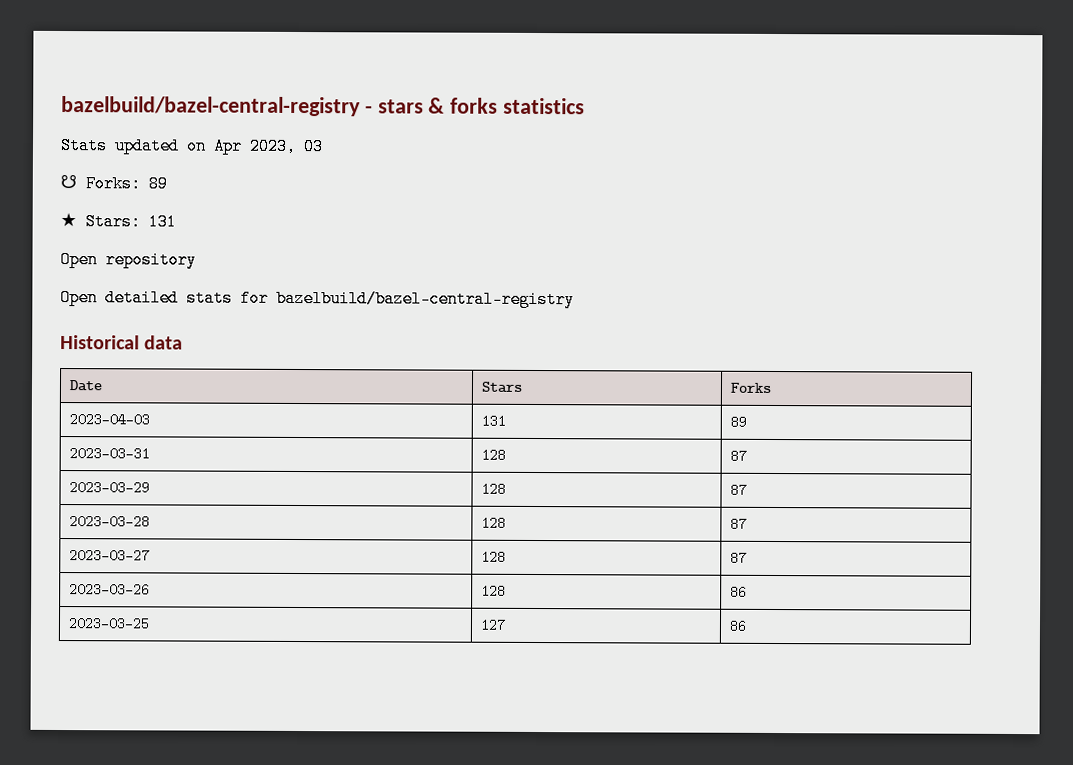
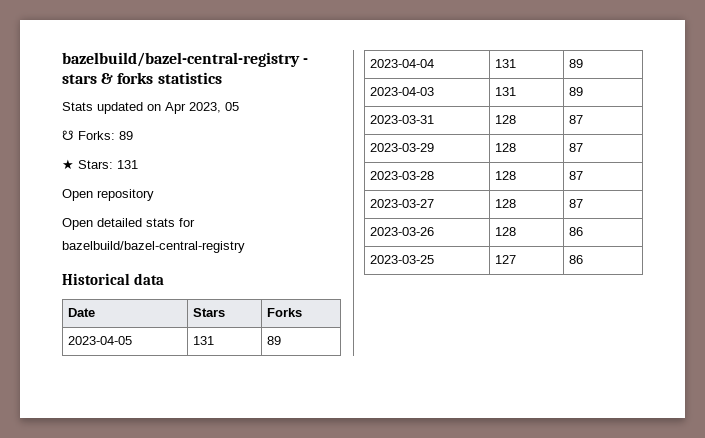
[303,138,324,156] 03 -> [225,102,239,111] 05
(772, 387) none -> [68,336,133,345] [193,336,215,345] [267,336,282,345] [370,59,435,68] [495,59,517,68] [569,59,584,68] // 2023-04-05 | 131 | 89 // 2023-04-04 | 131 | 89

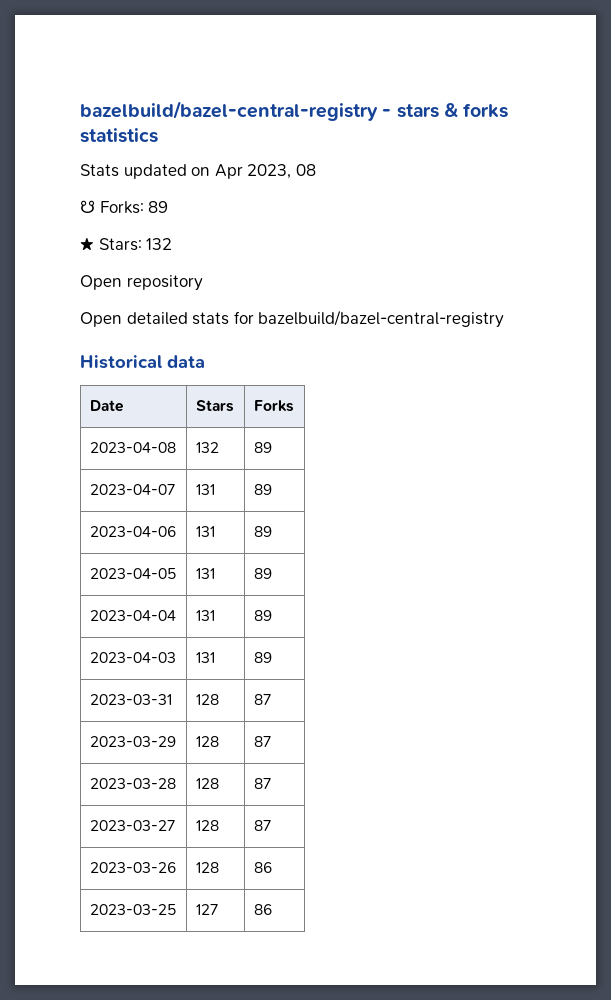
[225,102,239,111] 05 -> [295,164,316,176] 08
[117,160,138,169] 131 -> [146,238,173,250] 132
(303, 312) none -> [89,442,176,453] [195,442,219,453] [253,442,272,453] [89,484,175,495] [195,484,215,495] [253,484,272,495] [89,526,176,537] [195,526,215,537] [253,526,272,537] // 2023-04-08 | 132 | 89 // 2023-04-07 | 131 | 89 // 2023-04-06 | 131 | 89

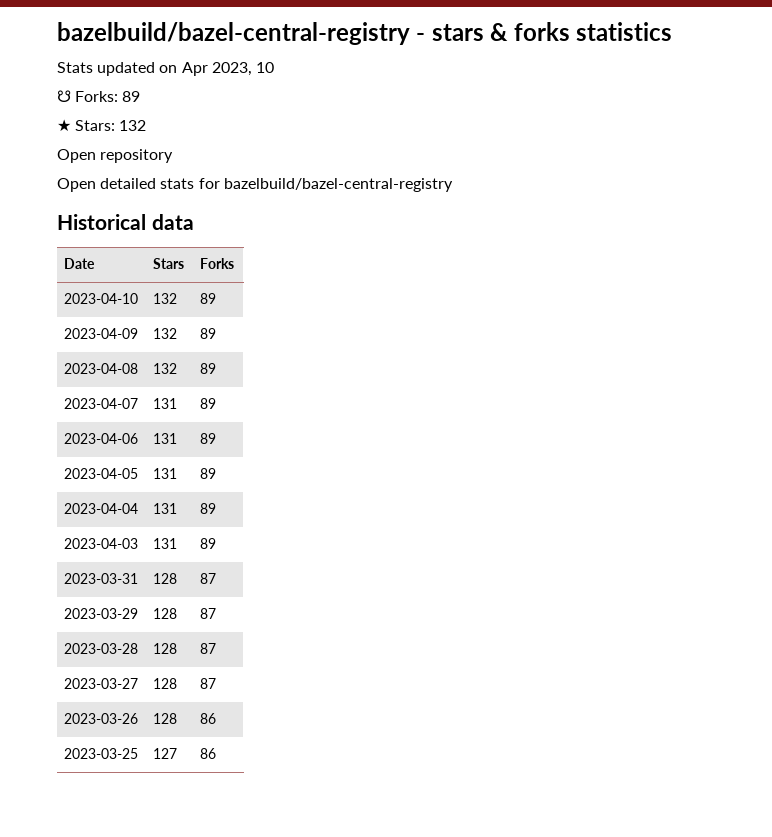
[295,164,316,176] 08 -> [255,62,274,73] 10
(294, 406) none -> [64,293,139,304] [153,293,178,304] [200,293,217,304] [64,328,139,339] [153,328,178,339] [200,328,217,339] // 2023-04-10 | 132 | 89 // 2023-04-09 | 132 | 89

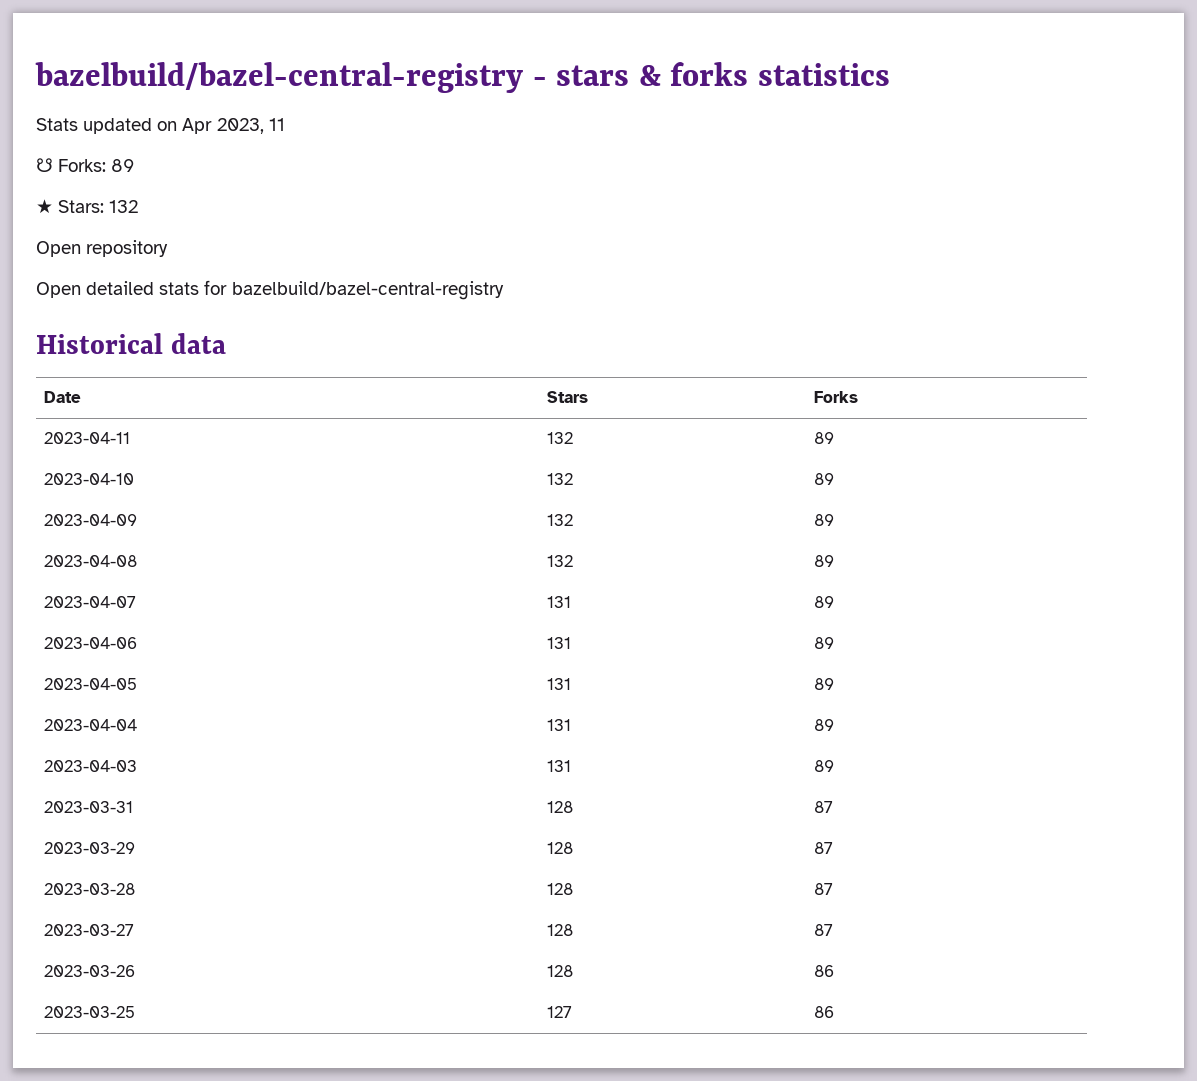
[255,62,274,73] 10 -> [268,118,285,131] 11
(235, 263) none -> [44,432,131,444] [547,432,574,444] [814,432,835,444] // 2023-04-11 | 132 | 89

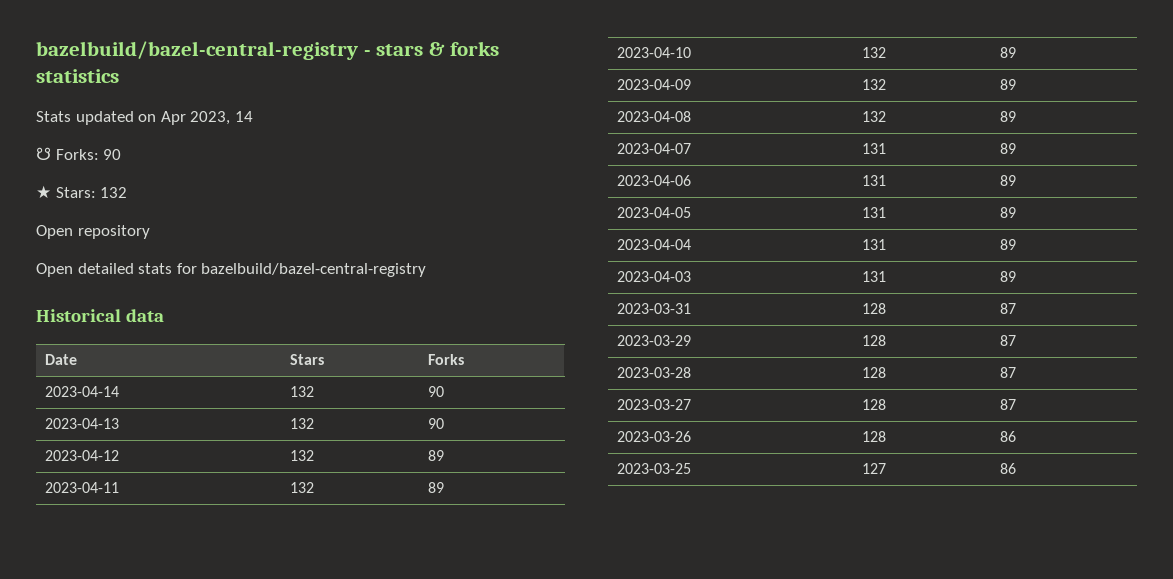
[268,118,285,131] 11 -> [234,111,253,122] 14
[111,159,135,172] 89 -> [103,149,122,160] 90
(859, 397) none -> [44,386,119,397] [289,386,314,397] [427,386,444,397] [44,418,119,429] [289,418,314,429] [427,418,444,429] [44,450,119,461] [289,450,314,461] [427,450,444,461] // 2023-04-14 | 132 | 90 // 2023-04-13 | 132 | 90 // 2023-04-12 | 132 | 89

